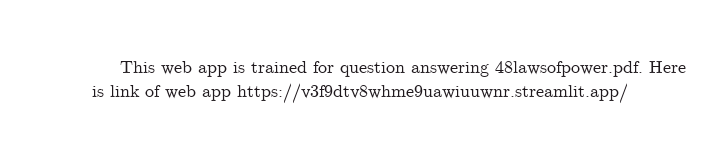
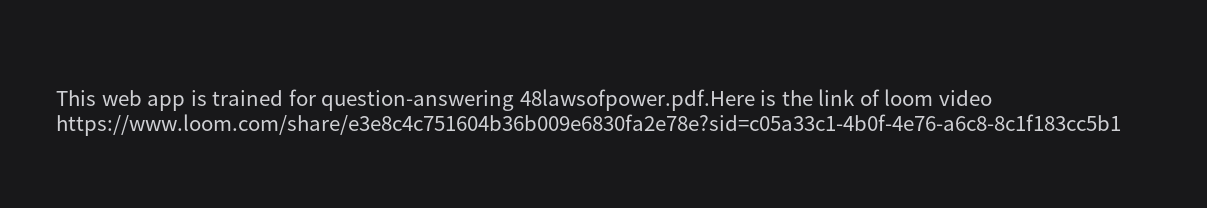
[340,61,687,77] [92,83,628,104] question answering 48lawsofpower.pdf. Here is link of web app https://v3f9dtv8whme9uawiuuwnr.streamlit.app/ -> [321,89,992,111] [56,114,1121,136] question-answering 48lawsofpower.pdf.Here is the link of loom video https://www.loom.com/share/e3e8c4c751604b36b009e6830fa2e78e?sid=c05a33c1-4b0f-4e76-a6c8-8c1f183cc5b1

